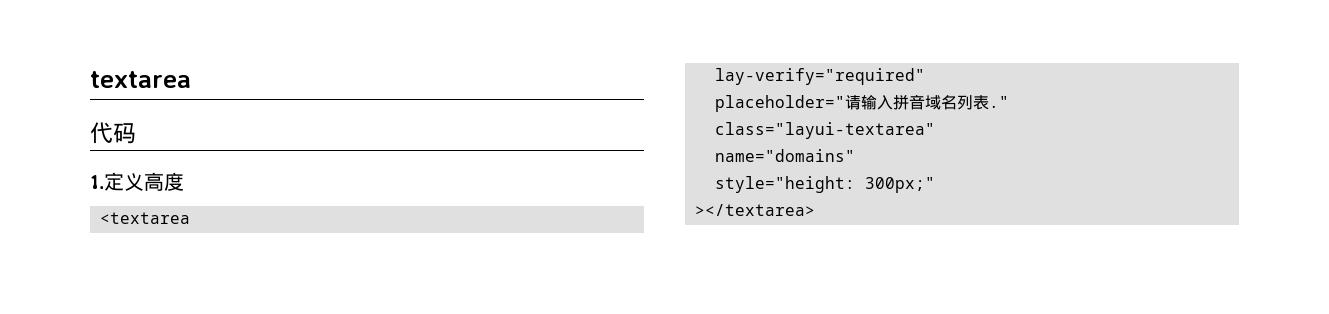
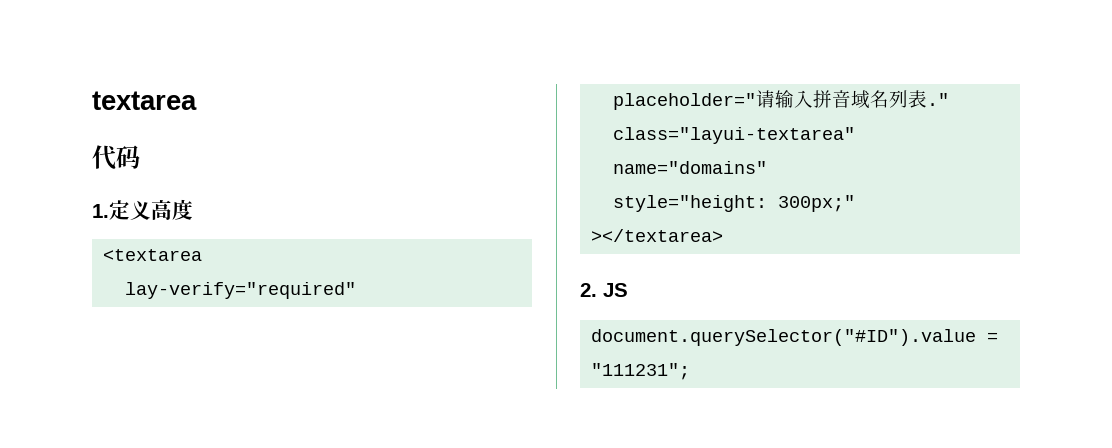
(816, 210) none -> [580,283,628,297] [590,329,998,346] [590,363,690,380] // 2. JS // document.querySelector("#ID").value = "111231";

